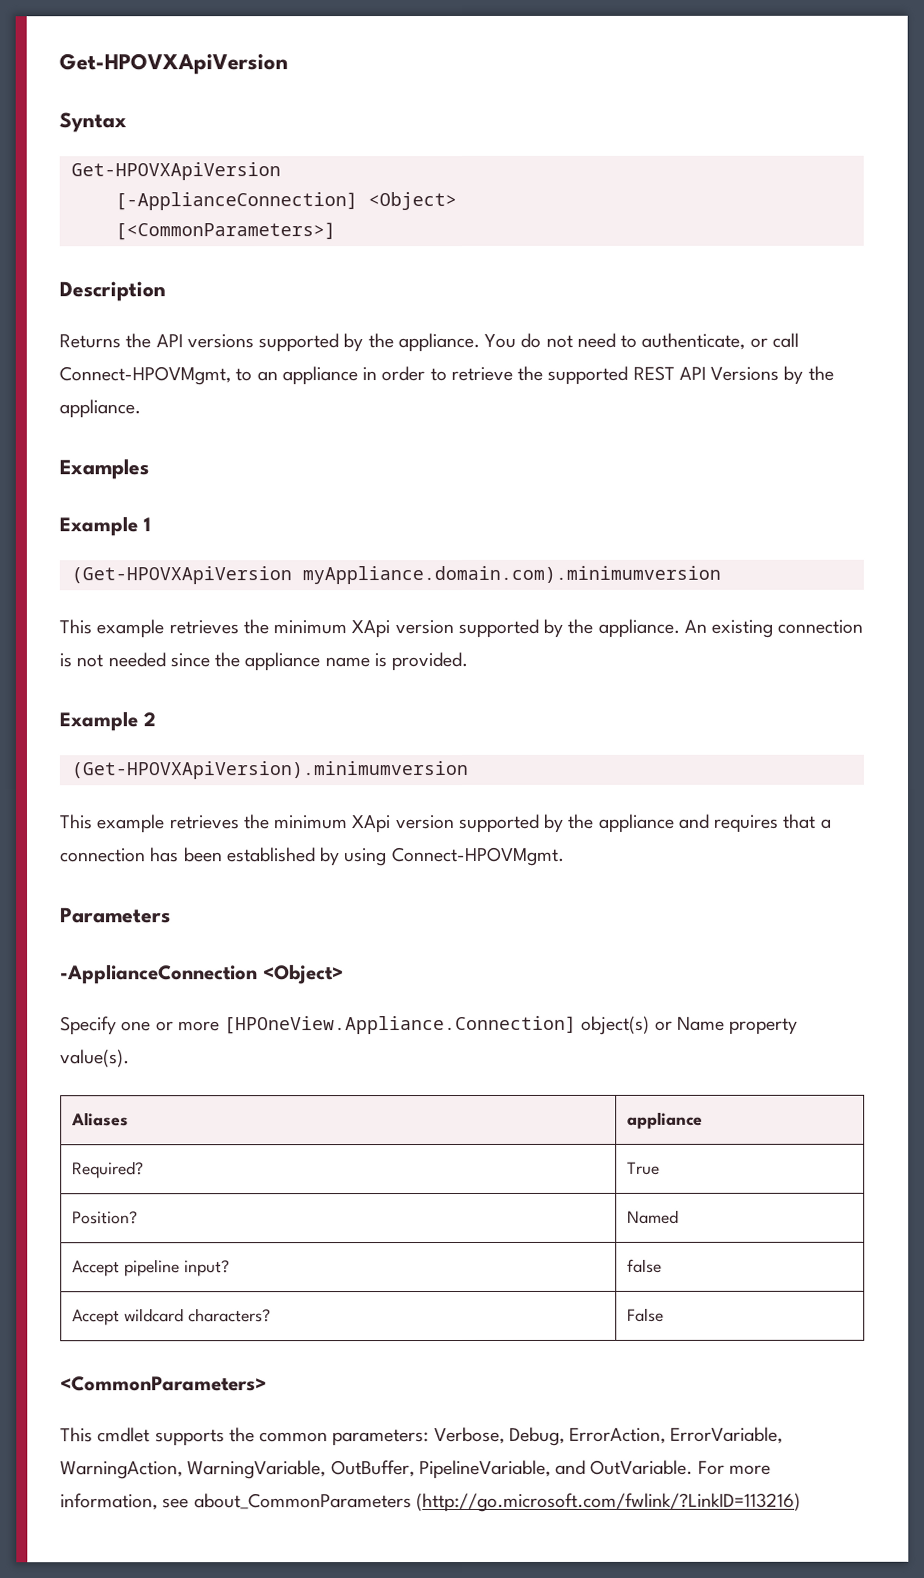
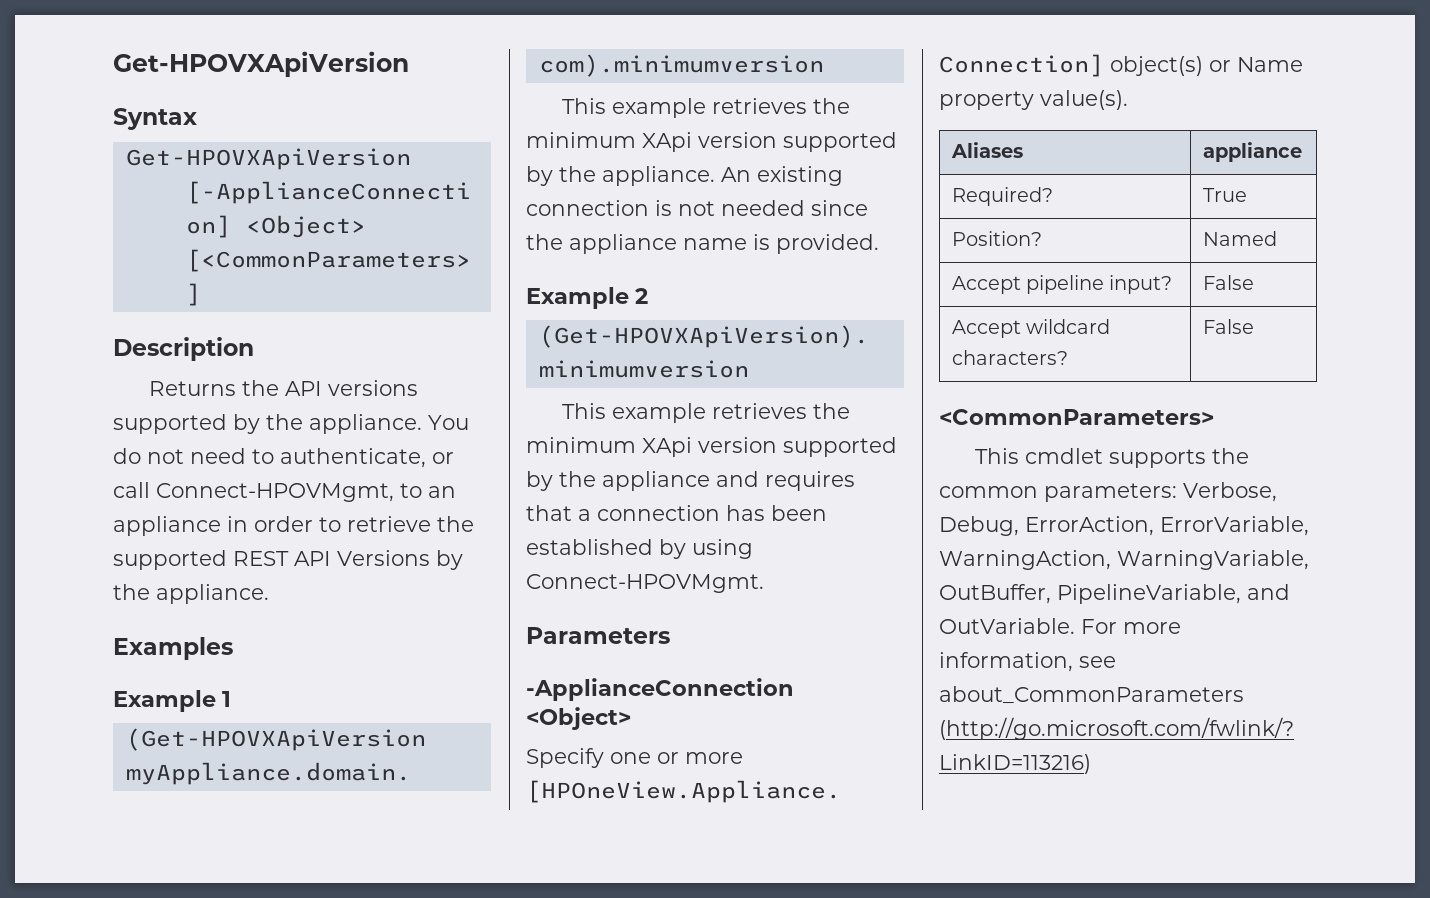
[627,1258,663,1273] false -> [1202,275,1254,290] False

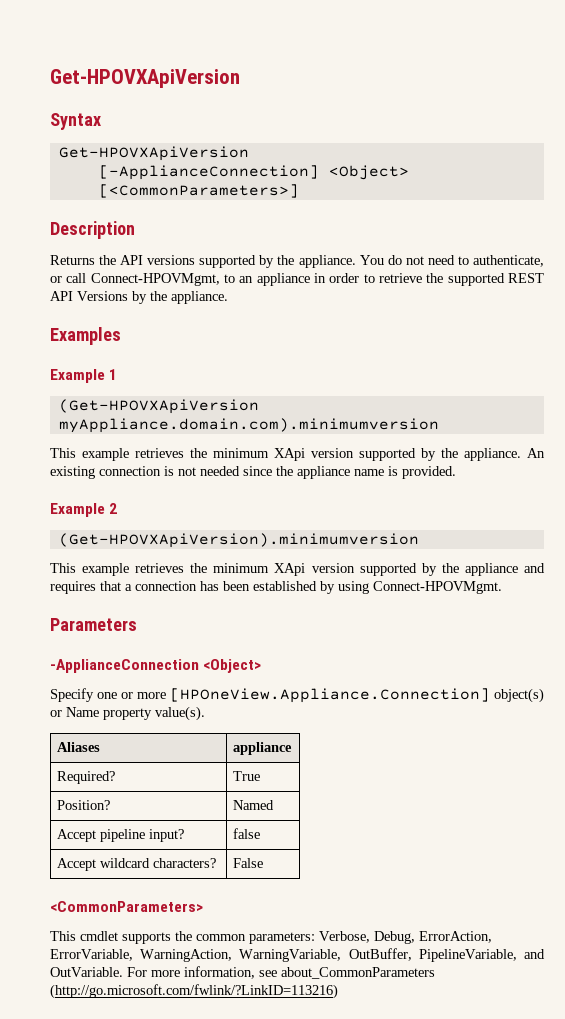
[1202,275,1254,290] False -> [233,828,261,839] false

